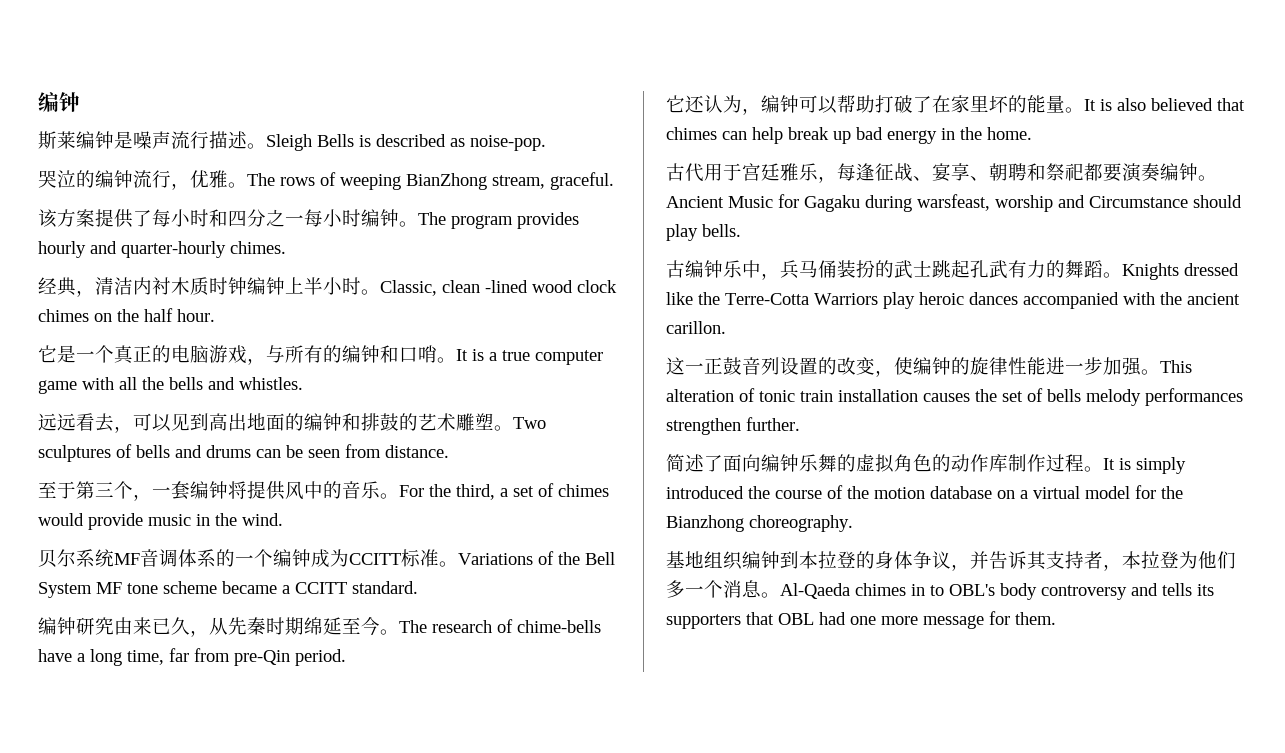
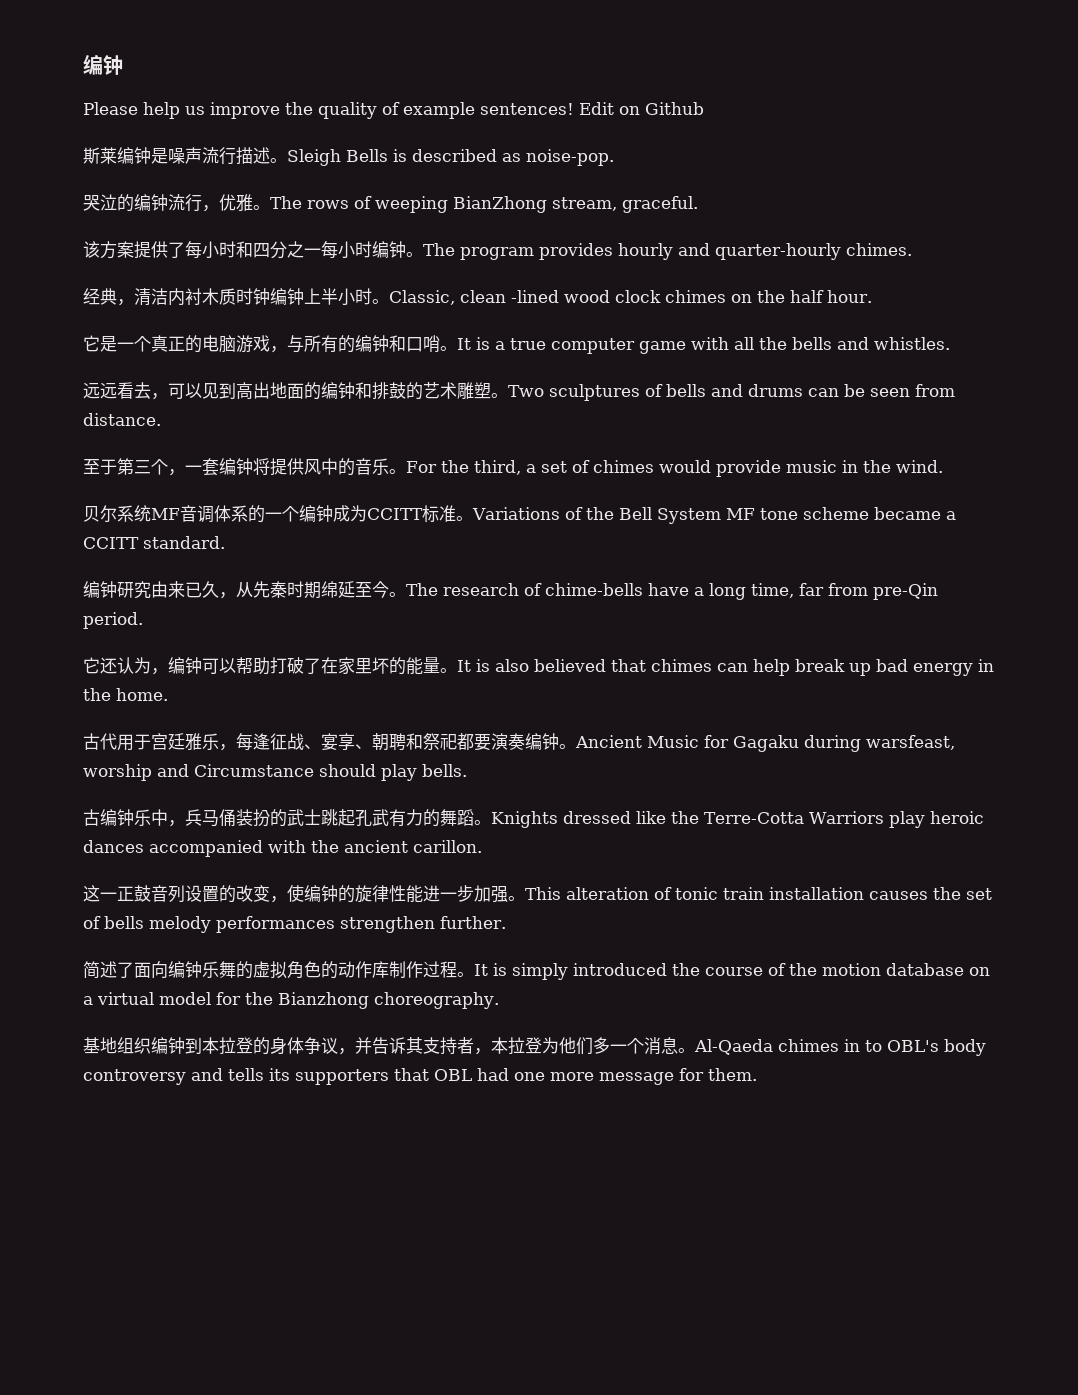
[38,92,80,112] 编钟 -> [83,54,123,75] [83,102,704,119] 编钟 // Please help us improve the quality of example sentences! Edit on Github

